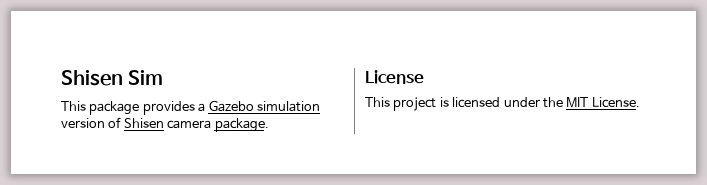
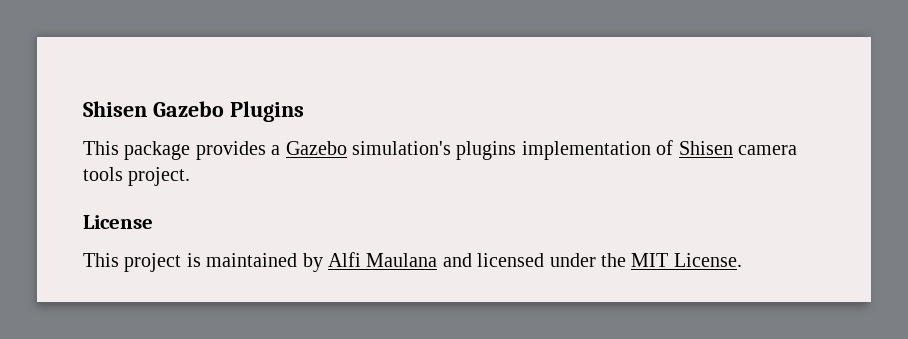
[61,70,164,86] Shisen Sim -> [83,101,304,122] Shisen Gazebo Plugins
[256,101,320,112] [61,118,105,128] simulation version -> [352,141,651,160] simulation's plugins implementation
[214,118,269,132] package. -> [83,167,191,186] tools project.
(449, 102) none -> [206,252,472,272] maintained by Alfi Maulana and

